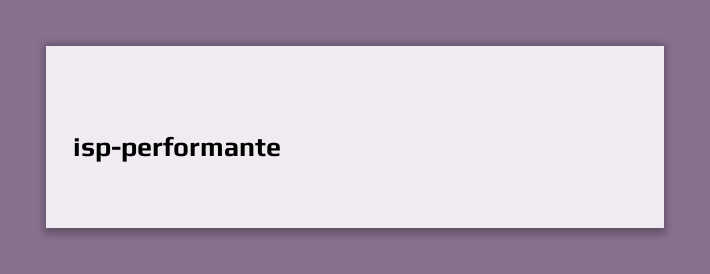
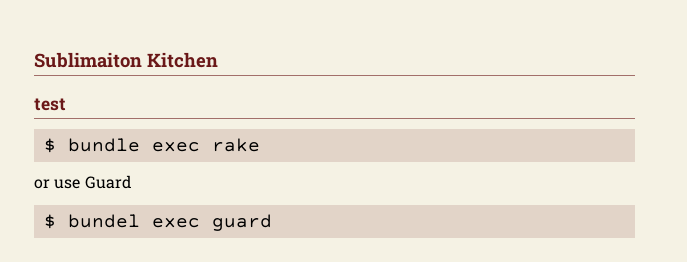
[73,136,281,162] isp-performante -> [34,52,218,68] [34,98,66,111] [43,138,260,153] [34,175,131,189] [43,214,272,231] Sublimaiton Kitchen // test // $ bundle exec rake // or use Guard // $ bundel exec guard

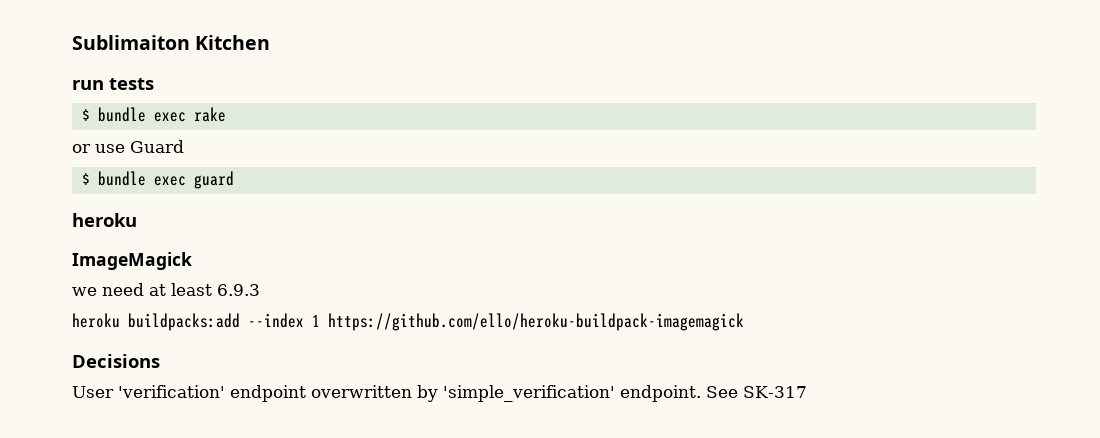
[34,98,66,111] test -> [72,78,154,90] run tests
[67,214,140,228] bundel -> [97,171,146,186] bundle
(272, 222) none -> [72,213,137,227] [72,252,192,270] [72,283,260,296] [72,313,744,331] [72,354,160,368] [72,385,807,402] // heroku // ImageMagick // we need at least 6.9.3 // heroku buildpacks:add --index 1 https://github.com/ello/heroku-buildpack-imagemagick // Decisions // User 'verification' endpoint overwritten by 'simple_verification' endpoint. See SK-317

